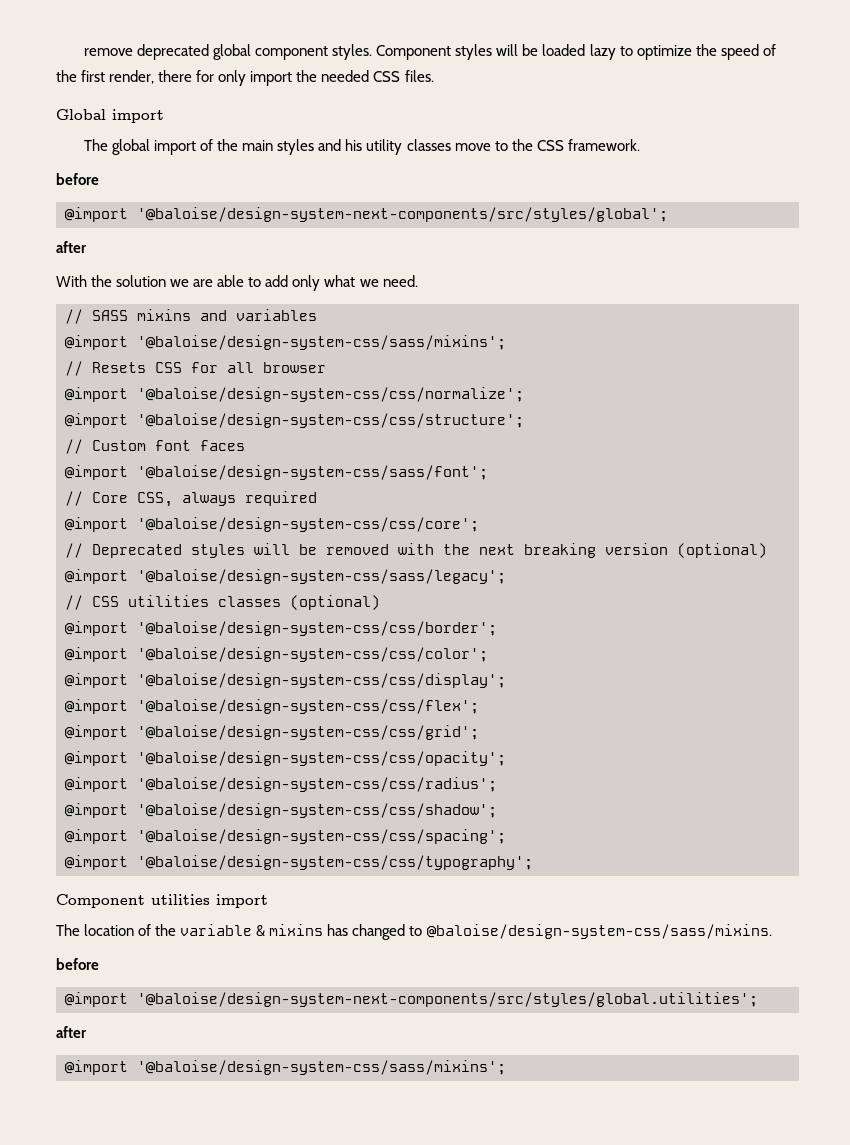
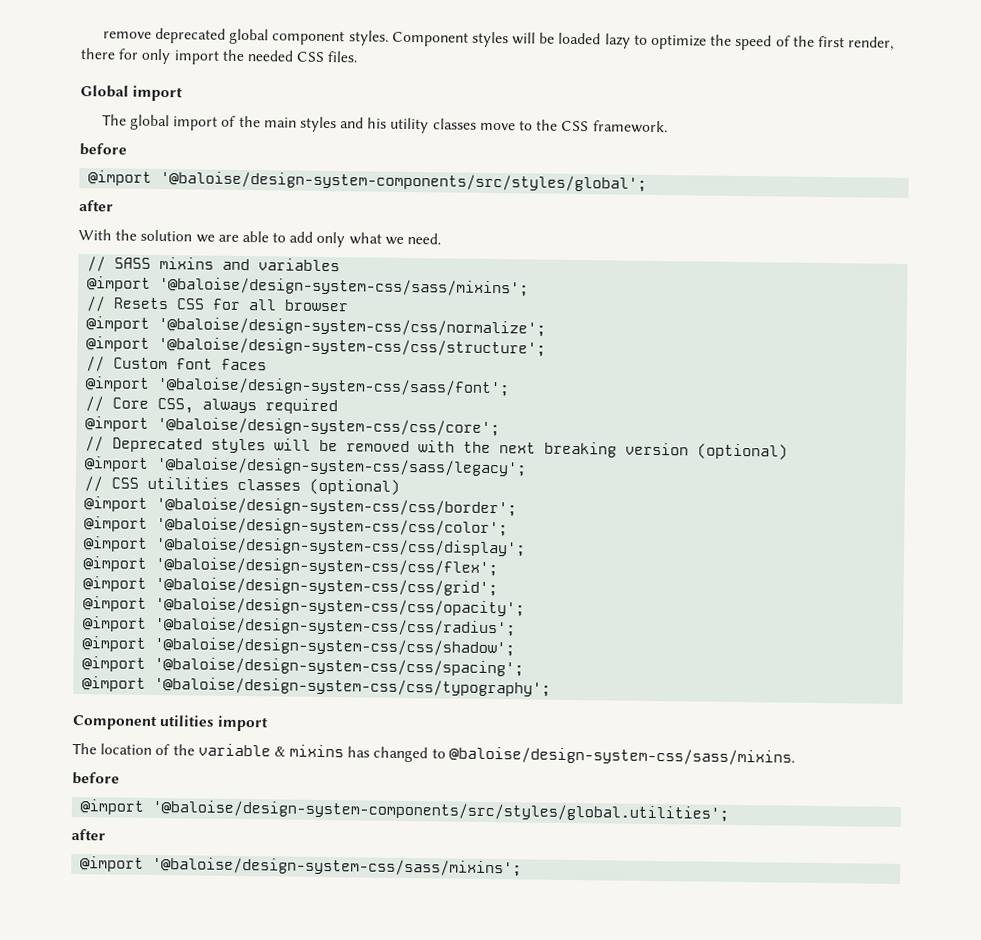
[137,207,668,222] '@baloise/design-system-next-components/src/styles/global'; -> [160,171,648,192] '@baloise/design-system-components/src/styles/global';
[137,992,758,1007] '@baloise/design-system-next-components/src/styles/global.utilities'; -> [152,799,730,822] '@baloise/design-system-components/src/styles/global.utilities';

